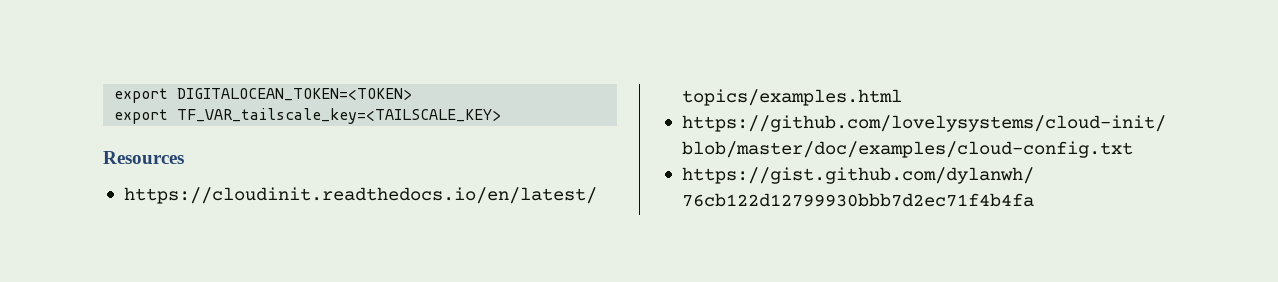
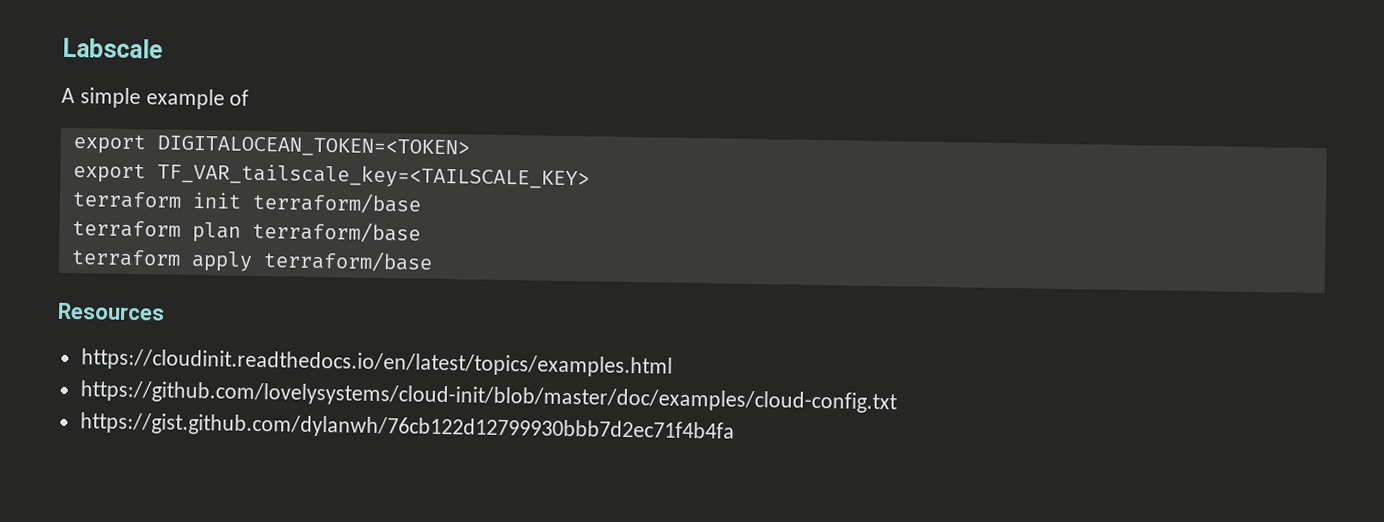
(114, 95) none -> [62,37,163,59] [61,87,250,110] Labscale // A simple example of //
(502, 116) none -> [71,191,422,215] [71,220,421,244] [70,249,433,273] // terraform init terraform/base // terraform plan terraform/base // terraform apply terraform/base

